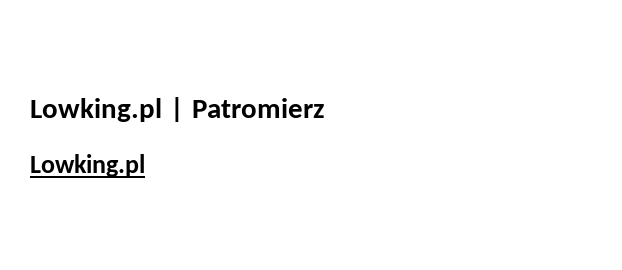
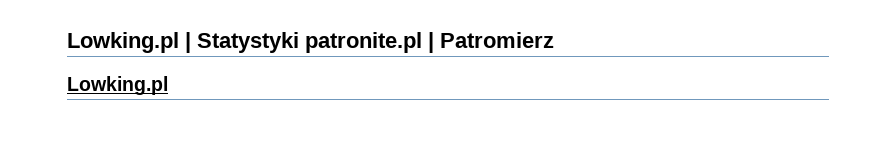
(184, 109) none -> [197,32,434,53] Statystyki patronite.pl |

